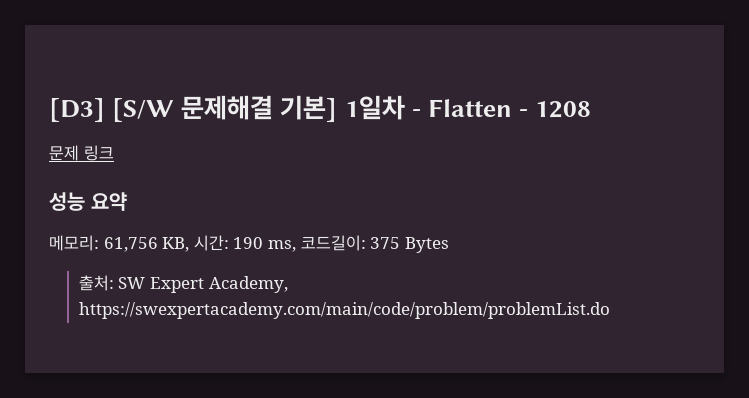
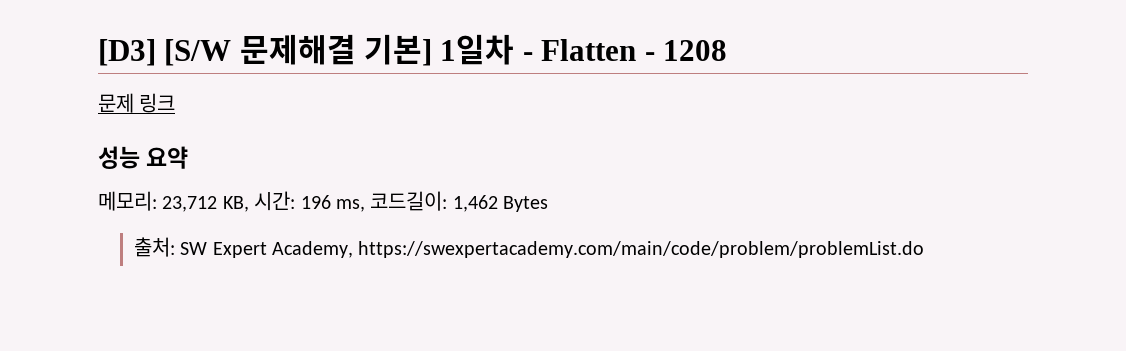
[103,237,158,252] 61,756 -> [162,196,218,212] 23,712
[233,237,264,249] 190 -> [300,195,331,209] 196
[370,237,401,249] 375 -> [452,195,498,212] 1,462

